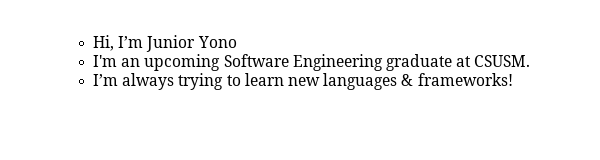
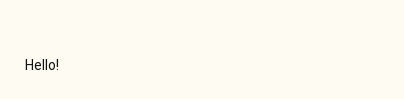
[93,35,237,52] [93,54,531,71] [93,73,513,90] Hi, I’m Junior Yono // I'm an upcoming Software Engineering graduate at CSUSM. // I’m always trying to learn new languages & frameworks! -> [25,59,59,70] Hello!

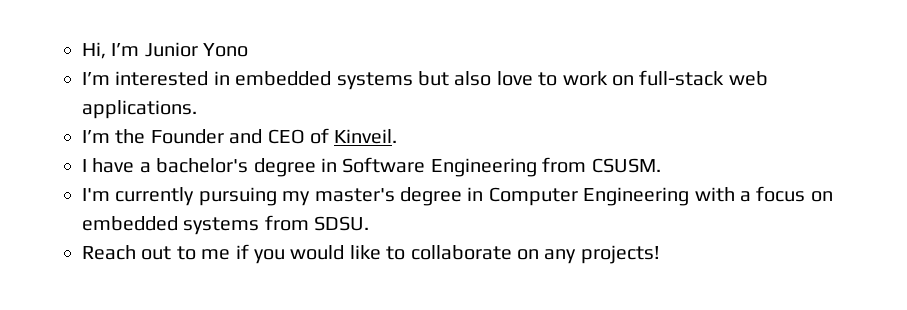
[25,59,59,70] Hello! -> [82,42,249,59] [82,70,768,90] [82,100,197,119] [82,128,398,144] [82,157,661,177] [82,186,833,206] [82,215,370,235] [82,244,660,264] Hi, I’m Junior Yono // I’m interested in embedded systems but also love to work on full-stack web applications. // I’m the Founder and CEO of Kinveil. // I have a bachelor's degree in Software Engineering from CSUSM. // I'm currently pursuing my master's degree in Computer Engineering with a focus on embedded systems from SDSU. // Reach out to me if you would like to collaborate on any projects!

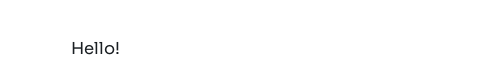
[82,42,249,59] [82,70,768,90] [82,100,197,119] [82,128,398,144] [82,157,661,177] [82,186,833,206] [82,215,370,235] [82,244,660,264] Hi, I’m Junior Yono // I’m interested in embedded systems but also love to work on full-stack web applications. // I’m the Founder and CEO of Kinveil. // I have a bachelor's degree in Software Engineering from CSUSM. // I'm currently pursuing my master's degree in Computer Engineering with a focus on embedded systems from SDSU. // Reach out to me if you would like to collaborate on any projects! -> [71,41,120,55] Hello!

